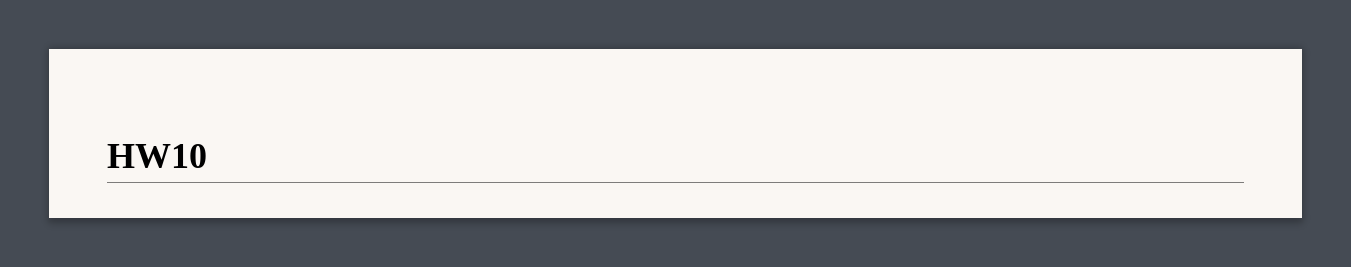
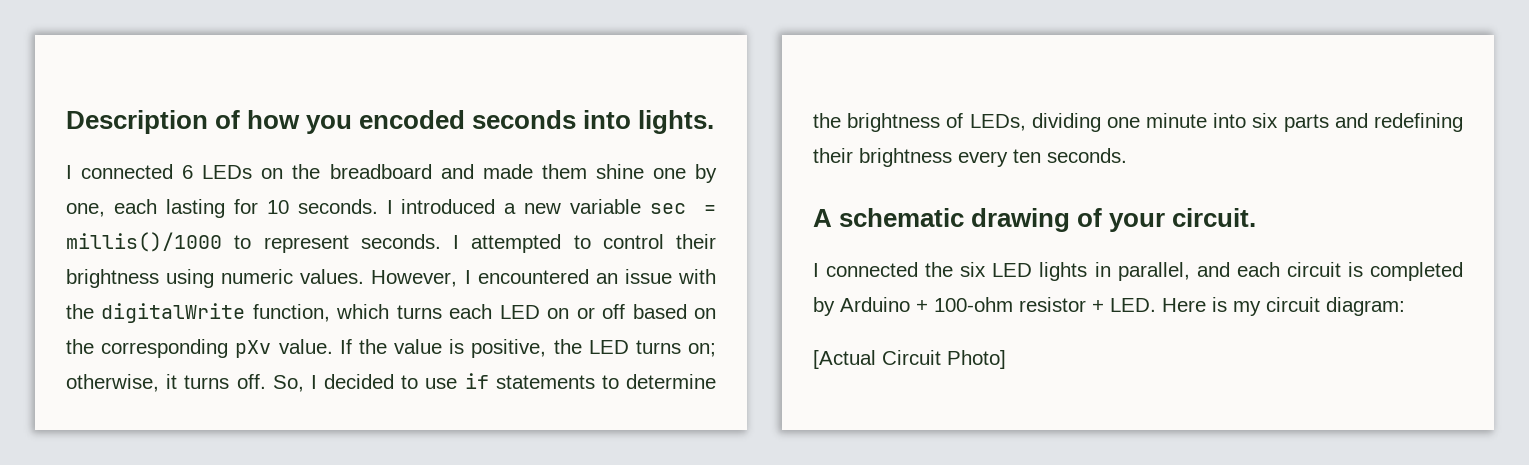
[107,144,207,168] HW10 -> [66,110,715,134] [66,164,718,183] [66,199,716,218] [66,232,716,253] [66,269,716,288] [66,303,716,323] [66,339,716,358] [66,373,716,392] [813,113,1463,132] [813,148,1127,167] [813,208,1257,232] [813,262,1463,281] [813,297,1405,316] [813,350,1006,369] Description of how you encoded seconds into lights. // I connected 6 LEDs on the breadboard and made them shine one by one, each lasting for 10 seconds. I introduced a new variable sec = millis()/1000 to represent seconds. I attempted to control their brightness using numeric values. However, I encountered an issue with the digitalWrite function, which turns each LED on or off based on the corresponding pXv value. If the value is positive, the LED turns on; otherwise, it turns off. So, I decided to use if statements to determine the brightness of LEDs, dividing one minute into six parts and redefining their brightness every ten seconds. // A schematic drawing of your circuit. // I connected the six LED lights in parallel, and each circuit is completed by Arduino + 100-ohm resistor + LED. Here is my circuit diagram: // [Actual Circuit Photo]

